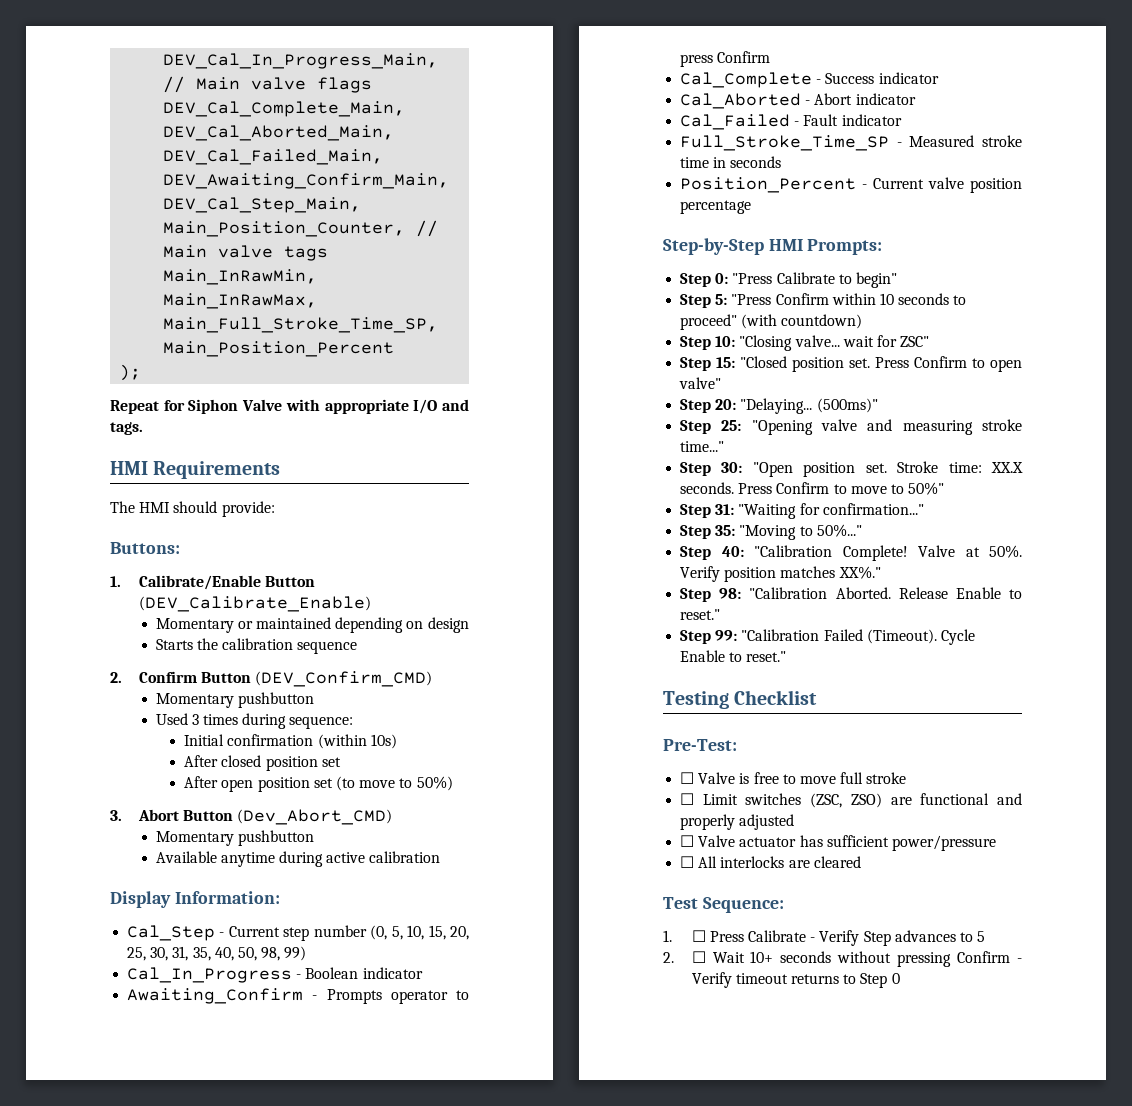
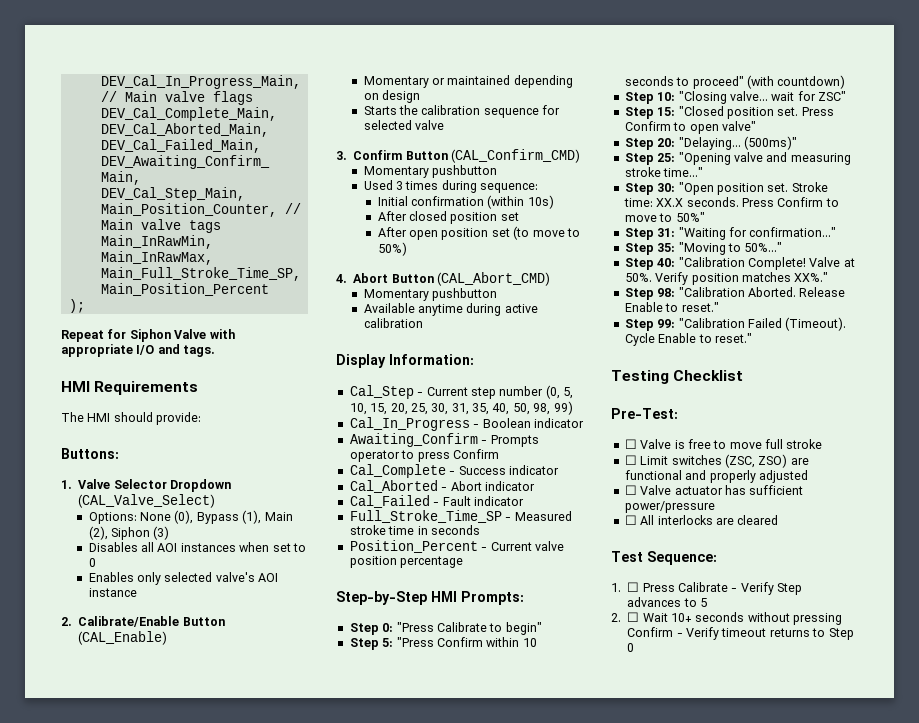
(121, 581) none -> [78,479,231,492] [78,494,216,508] [88,510,293,524] [88,526,170,540] [88,542,306,552] [88,558,96,567] [88,572,279,585] [88,588,137,597] [61,617,72,626] Valve Selector Dropdown (CAL_Valve_Select) // Options: None (0), Bypass (1), Main (2), Siphon (3) // Disables all AOI instances when set to 0 // Enables only selected valve's AOI instance // 2.
[138,596,371,612] (DEV_Calibrate_Enable) -> [78,631,168,645] (CAL_Enable)
[110,672,122,683] // 2. -> [542,105,561,115] [363,120,445,130] [336,151,347,160] for selected valve // 3.
[254,671,432,687] (DEV_Confirm_CMD) -> [451,149,580,163] (CAL_Confirm_CMD)
[110,810,122,821] 3. -> [336,274,347,283] 4.
[236,809,392,825] (Dev_Abort_CMD) -> [437,272,550,286] (CAL_Abort_CMD)

